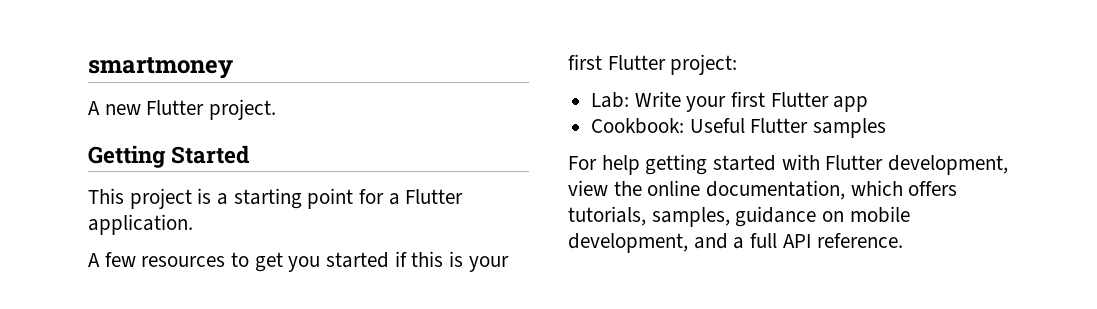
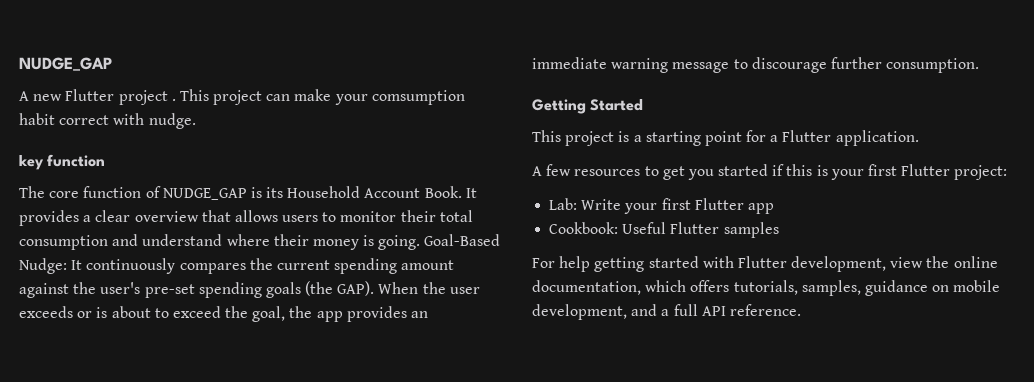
[88,57,233,79] smartmoney -> [19,57,112,71] NUDGE_GAP
[209,99,277,120] project. -> [118,89,465,105] [19,113,196,129] [19,154,106,170] [19,186,477,200] [19,210,473,226] [19,234,501,250] [19,258,455,274] [19,281,480,298] [19,306,429,322] [532,57,980,73] project . This project can make your comsumption habit correct with nudge. // key function // The core function of NUDGE_GAP is its Household Account Book. It provides a clear overview that allows users to monitor their total consumption and understand where their money is going. Goal-Based Nudge: It continuously compares the current spending amount against the user's pre-set spending goals (the GAP). When the user exceeds or is about to exceed the goal, the app provides an immediate warning message to discourage further consumption.

